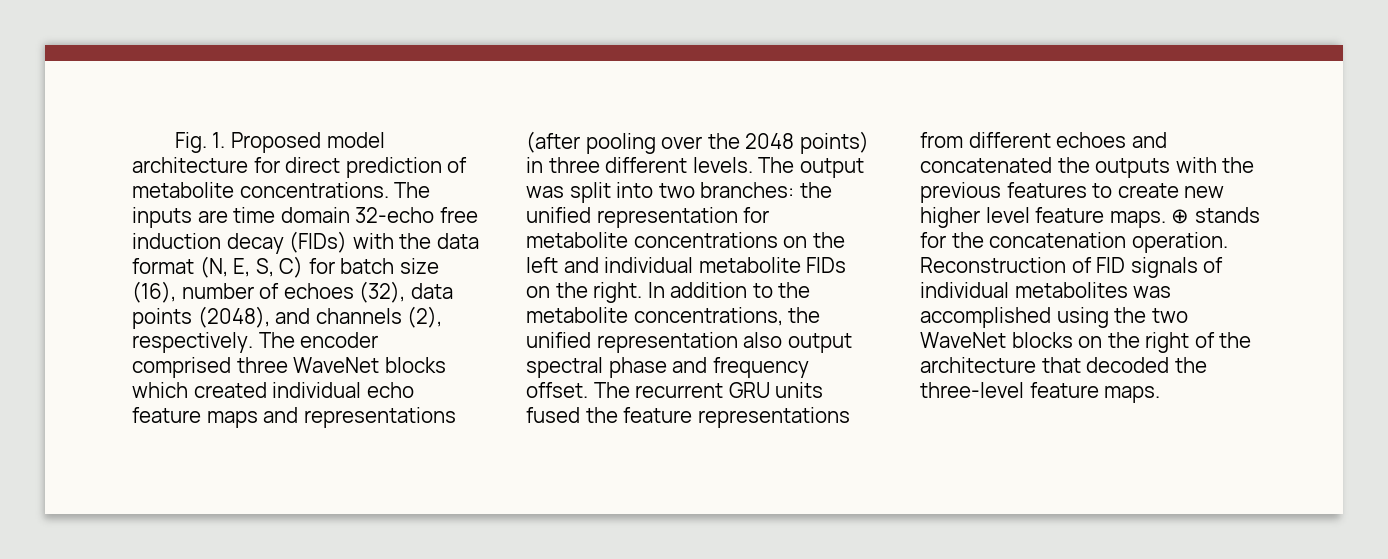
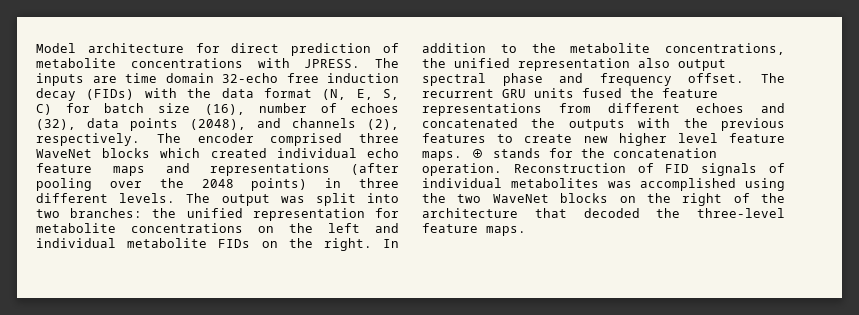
[174,132,385,153] Fig. 1. Proposed model -> [36,43,76,53] Model
[239,182,389,198] concentrations. -> [130,58,361,68] concentrations with JPRESS.

